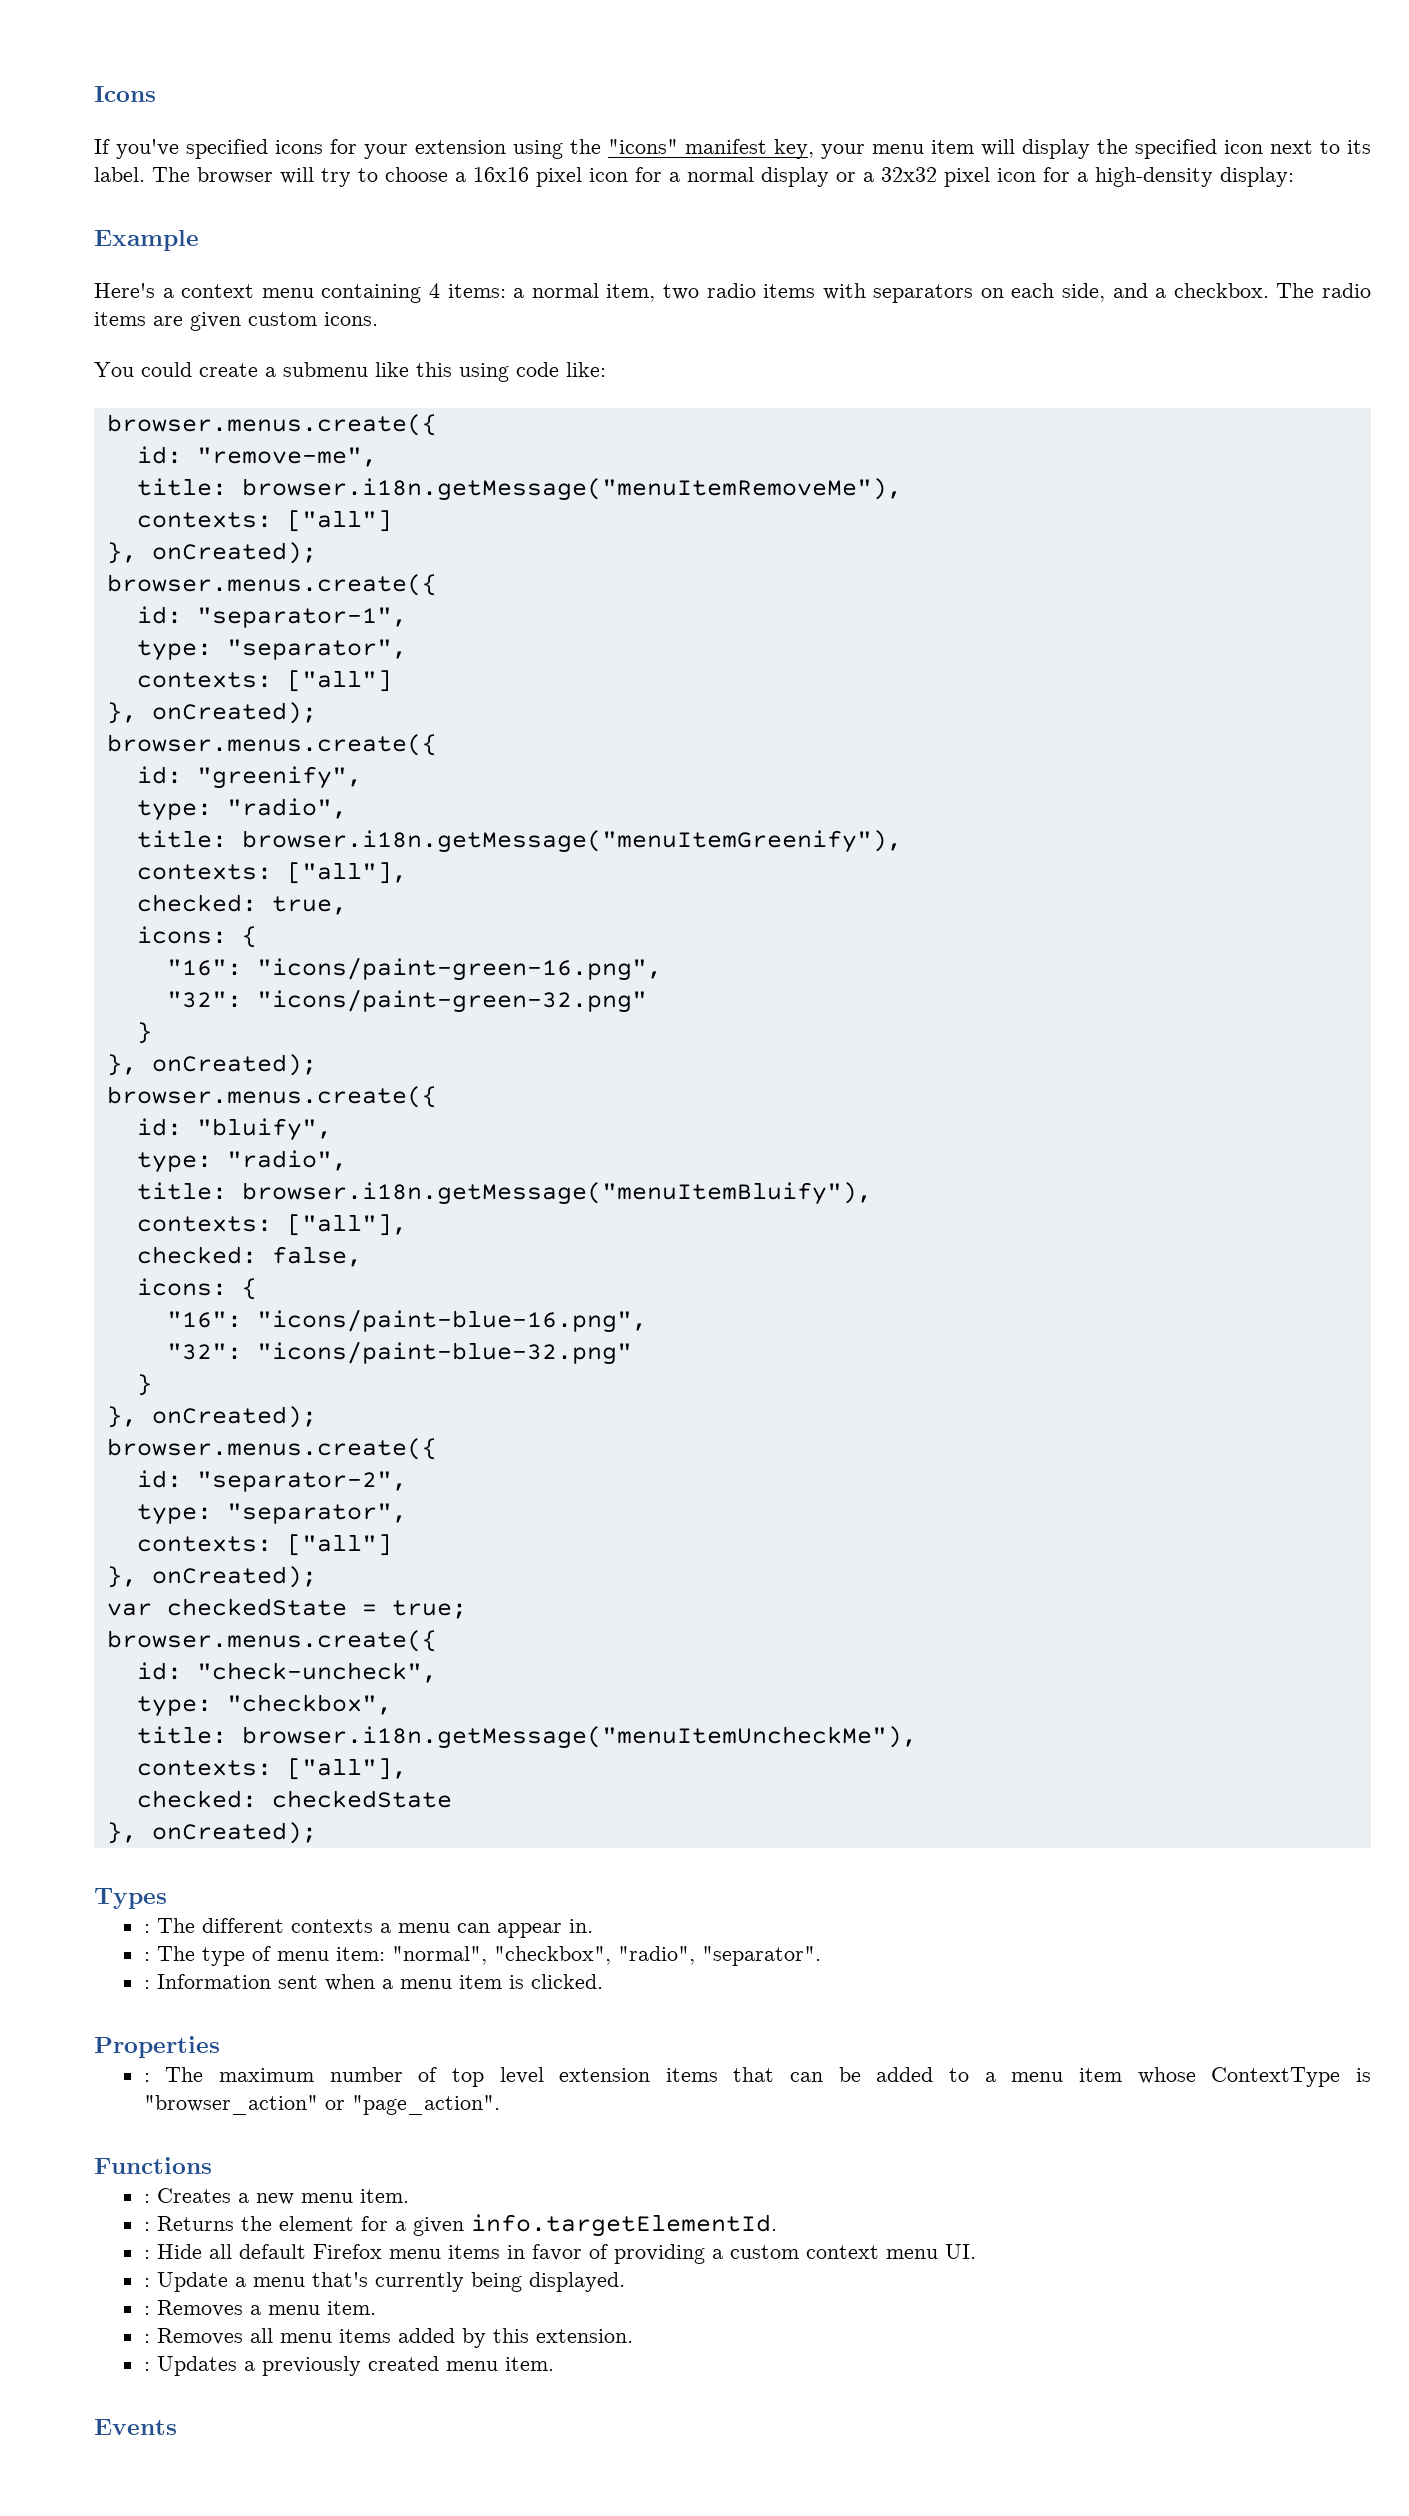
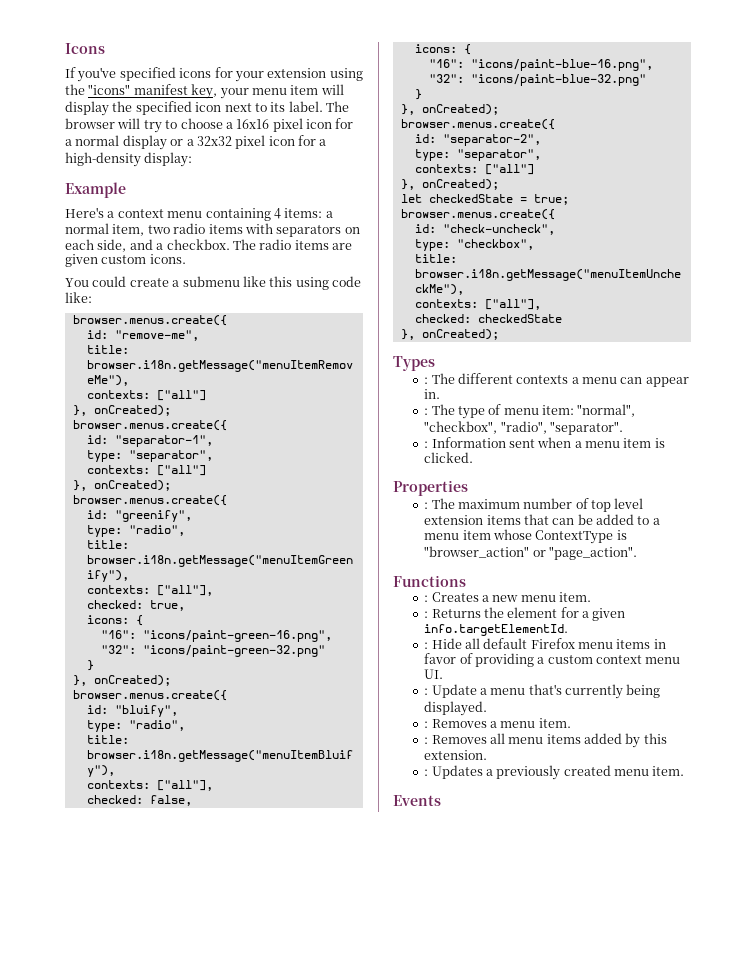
[106,1603,152,1616] var -> [400,194,422,203] let

